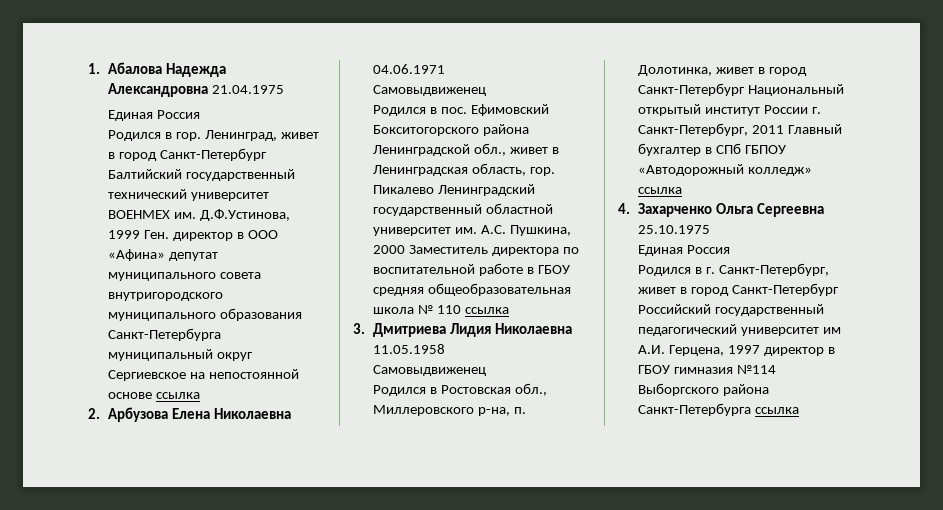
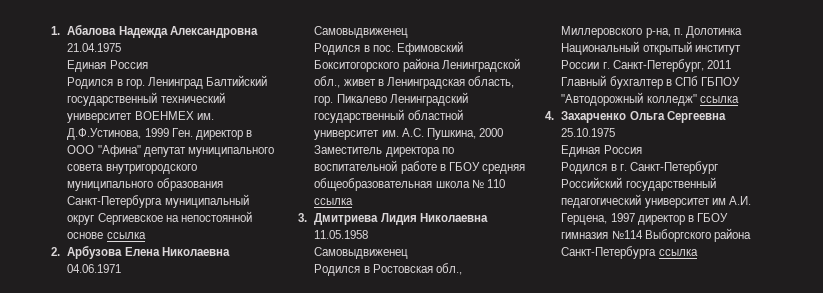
[204,130,319,141] [107,148,267,161] Ленинград, живет в город Санкт-Петербург -> [147,77,203,89] Ленинград
[107,249,165,261] «Афина» -> [97,145,141,157] "Афина"
[637,65,807,76] [637,83,745,96] Долотинка, живет в город Санкт-Петербург -> [685,26,742,38] Долотинка
[637,164,812,176] «Автодорожный колледж» -> [561,92,697,106] "Автодорожный колледж"
[718,263,829,276] [637,287,729,296] Санкт-Петербург, живет в город -> (627, 167) none

